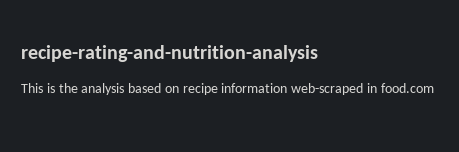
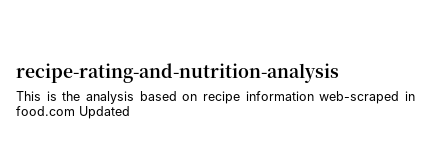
(434, 88) none -> [79,106,130,119] Updated

